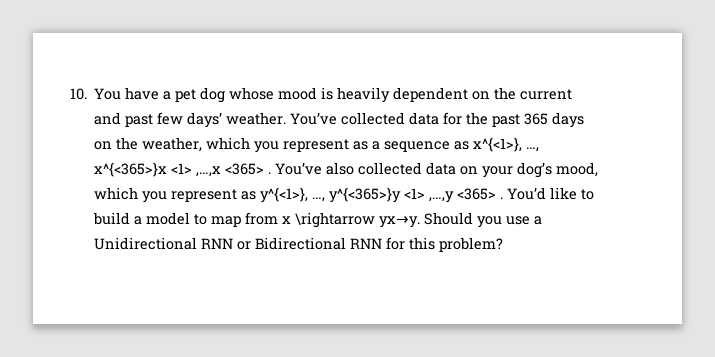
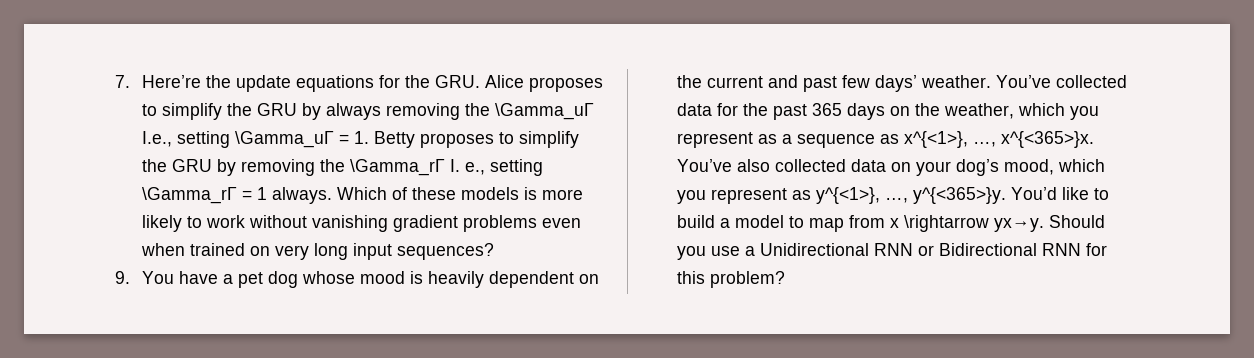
[70,88,87,100] 10. -> [115,75,604,92] [142,103,595,120] [142,131,580,148] [142,159,544,176] [142,187,584,204] [142,215,582,232] [141,243,495,260] [115,271,130,284] 7. Here’re the update equations for the GRU. Alice proposes to simplify the GRU by always removing the \Gamma_uΓ I.e., setting \Gamma_uΓ = 1. Betty proposes to simplify the GRU by removing the \Gamma_rΓ I. e., setting \Gamma_rΓ = 1 always. Which of these models is more likely to work without vanishing gradient problems even when trained on very long input sequences? // 9.
[94,162,272,177] x^{<365>}x <1> ,…,x <365> . -> [1001,131,1095,148] x^{<365>}x.
[329,187,504,203] y^{<365>}y <1> ,…,y <365> . -> [913,187,1007,204] y^{<365>}y.

